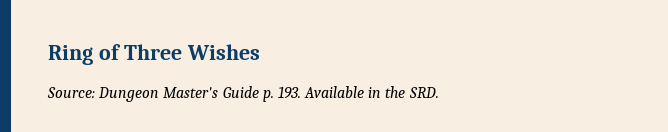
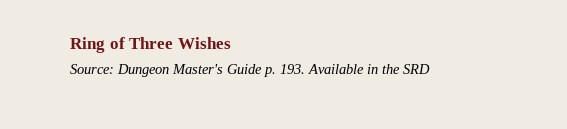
[408,87,439,98] SRD. -> [403,64,430,74] SRD

